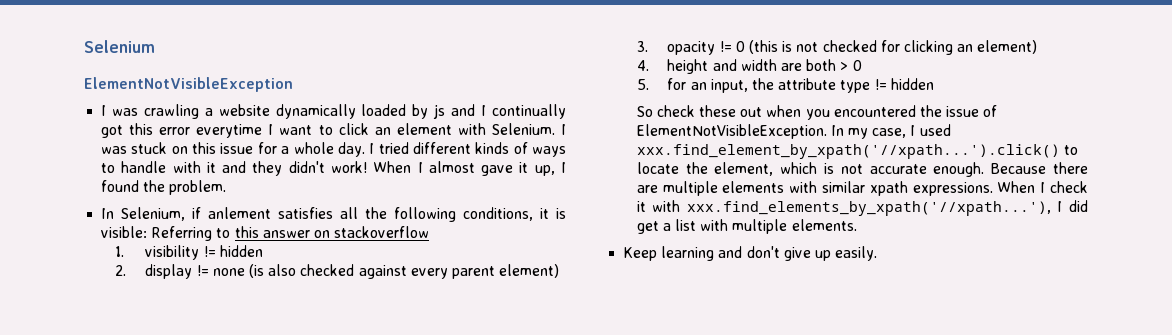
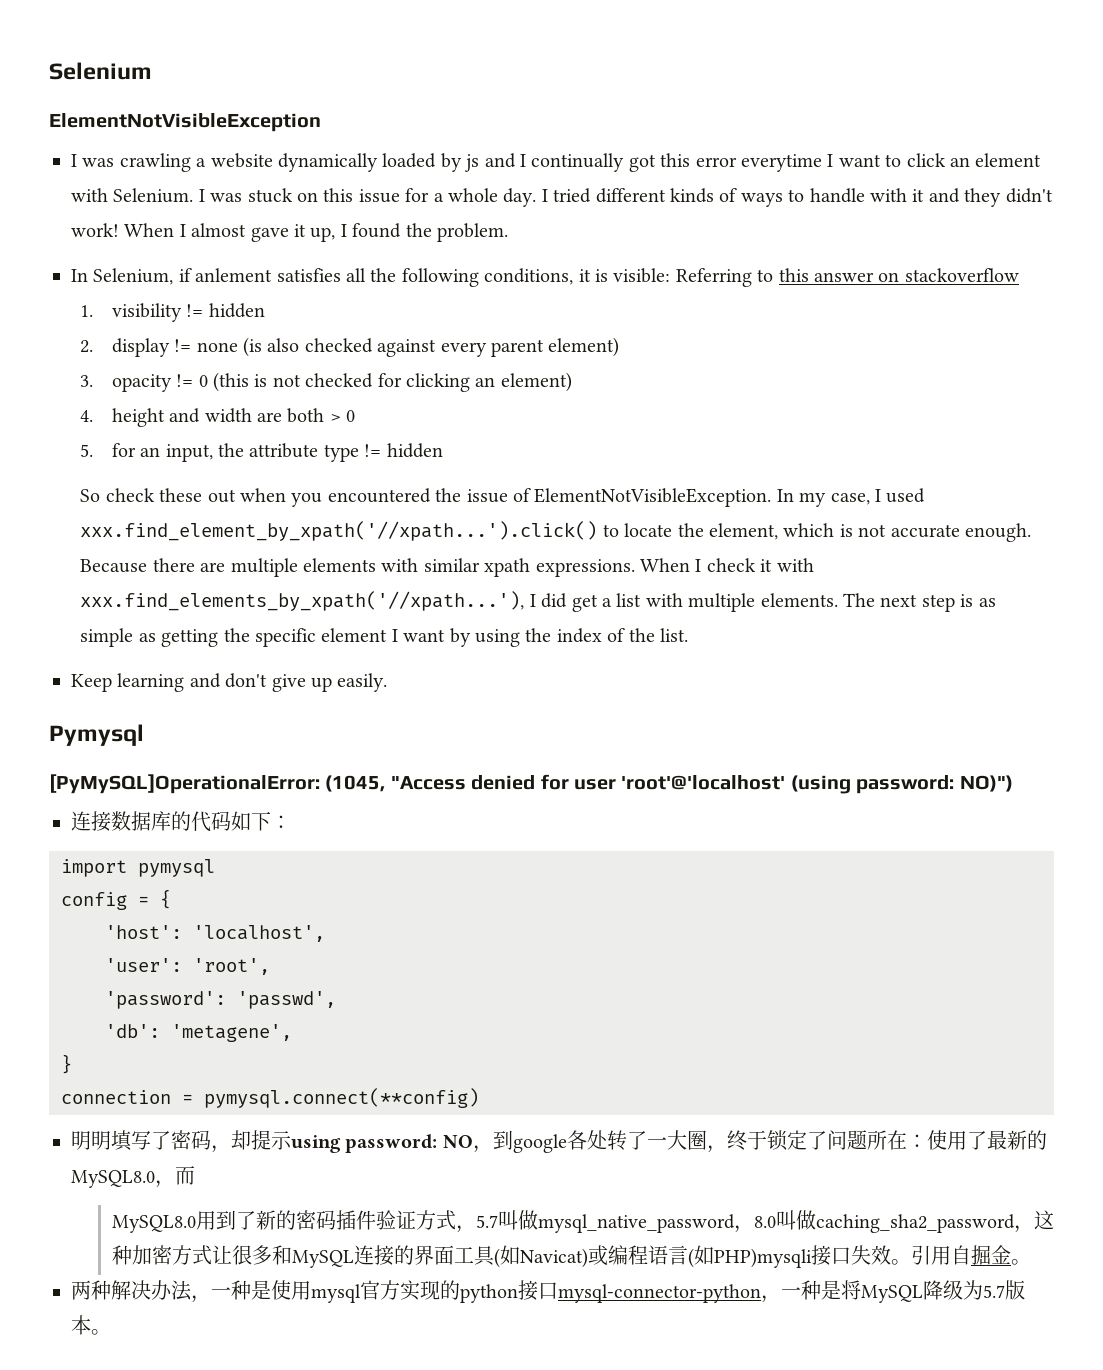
(857, 225) none -> [843,593,996,612] [80,628,689,647] The next step is as simple as getting the specific element I want by using the index of the list.
(878, 253) none -> [49,724,144,746] [49,774,1013,794] [71,811,291,832] [61,859,215,877] [61,889,171,910] [105,925,325,942] [105,958,270,975] [105,991,336,1009] [105,1024,292,1042] [61,1054,72,1074] [61,1088,479,1108] [71,1130,1047,1153] [71,1166,195,1188] [111,1210,1054,1233] [111,1245,1031,1268] [71,1280,1025,1303] [71,1315,111,1335] // Pymysql // [PyMySQL]OperationalError: (1045, "Access denied for user 'root'@'localhost' (using password: NO)") // 连接数据库的代码如下： // import pymysql // config = { // 'host': 'localhost', // 'user': 'root', // 'password': 'passwd', // 'db': 'metagene', // } // connection = pymysql.connect(**config) // 明明填写了密码，却提示using password: NO，到google各处转了一大圈，终于锁定了问题所在：使用了最新的MySQL8.0，而 // MySQL8.0用到了新的密码插件验证方式，5.7叫做mysql_native_password，8.0叫做caching_sha2_password，这种加密方式让很多和MySQL连接的界面工具(如Navicat)或编程语言(如PHP)mysqli接口失效。引用自掘金。 // 两种解决办法，一种是使用mysql官方实现的python接口mysql-connector-python，一种是将MySQL降级为5.7版本。

